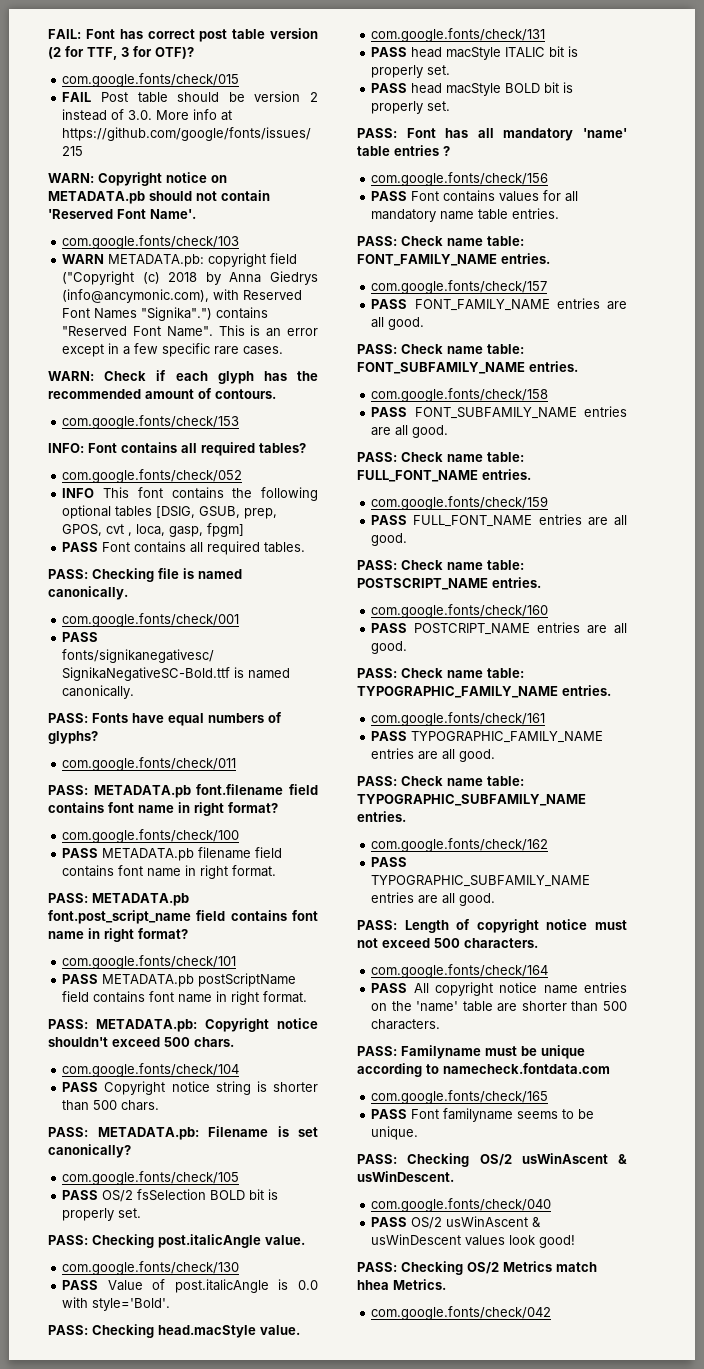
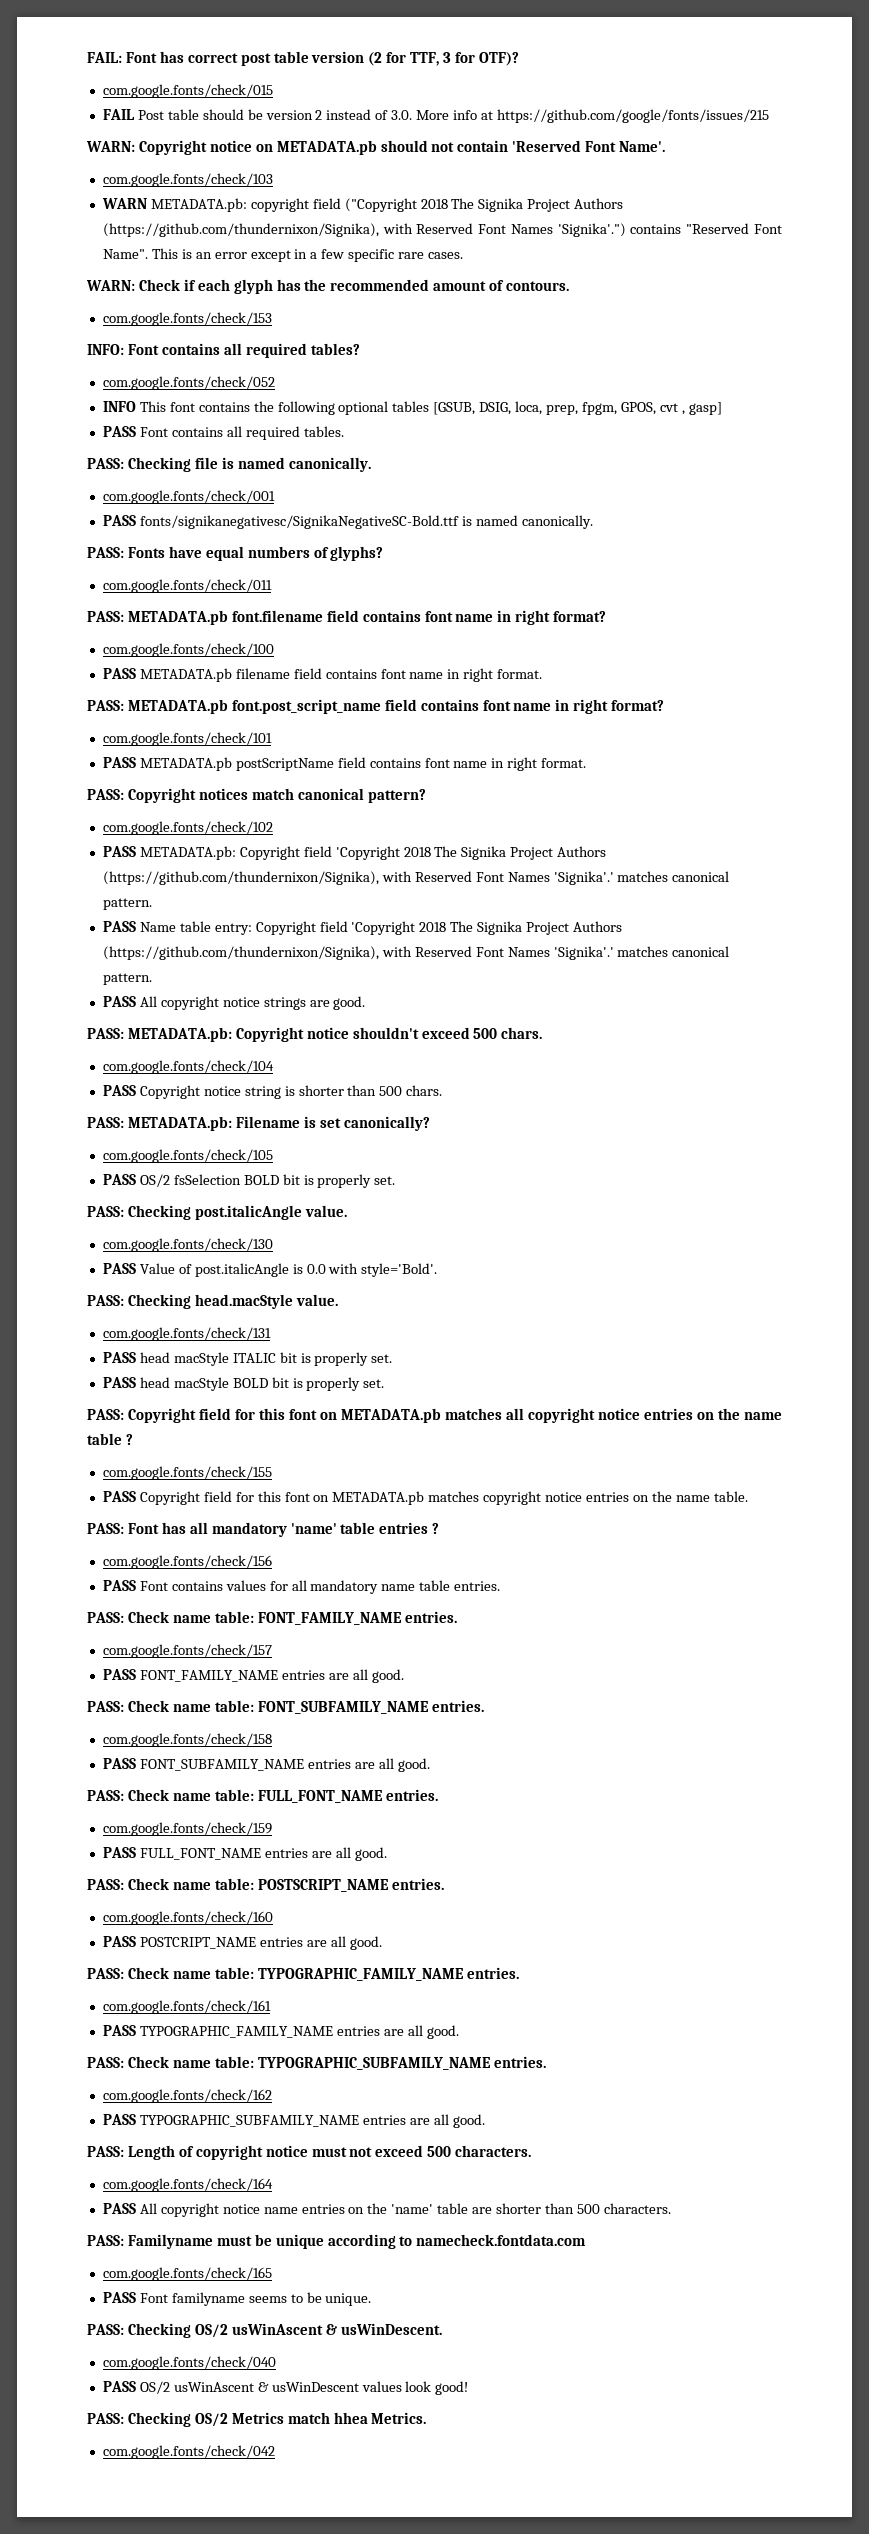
[142,271,318,285] [62,289,303,303] [62,307,213,321] (c) 2018 by Anna Giedrys (info@ancymonic.com), with Reserved Font Names "Signika".") -> [420,198,624,212] [102,223,626,237] 2018 The Signika Project Authors (https://github.com/thundernixon/Signika), with Reserved Font Names 'Signika'.")
[156,506,278,519] [62,523,245,537] [DSIG, GSUB, prep, GPOS, cvt , loca, gasp, fpgm] -> [433,401,722,415] [GSUB, DSIG, loca, prep, fpgm, GPOS, cvt , gasp]
(308, 997) none -> [87,788,426,803] [102,821,273,835] [102,846,607,860] [102,871,730,885] [102,898,152,910] [102,921,623,935] [102,946,730,960] [102,973,152,985] [102,996,366,1010] // PASS: Copyright notices match canonical pattern? // com.google.fonts/check/102 // PASS METADATA.pb: Copyright field 'Copyright 2018 The Signika Project Authors (https://github.com/thundernixon/Signika), with Reserved Font Names 'Signika'.' matches canonical pattern. // PASS Name table entry: Copyright field 'Copyright 2018 The Signika Project Authors (https://github.com/thundernixon/Signika), with Reserved Font Names 'Signika'.' matches canonical pattern. // PASS All copyright notice strings are good.
(451, 106) none -> [87,1408,782,1423] [87,1433,133,1445] [102,1466,272,1480] [102,1491,748,1505] // PASS: Copyright field for this font on METADATA.pb matches all copyright notice entries on the name table ? // com.google.fonts/check/155 // PASS Copyright field for this font on METADATA.pb matches copyright notice entries on the name table.

